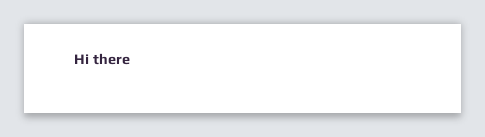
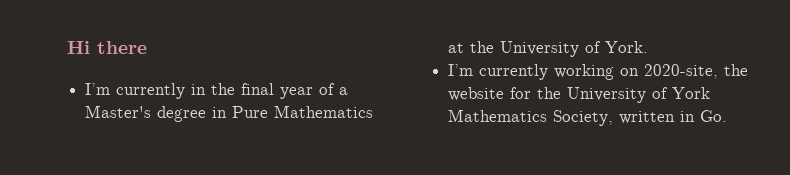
(130, 59) none -> [85,83,349,99] [85,105,374,122] [448,41,649,57] [448,64,749,80] [448,87,711,103] [448,109,728,126] // I’m currently in the final year of a Master's degree in Pure Mathematics at the University of York. // I’m currently working on 2020-site, the website for the University of York Mathematics Society, written in Go.

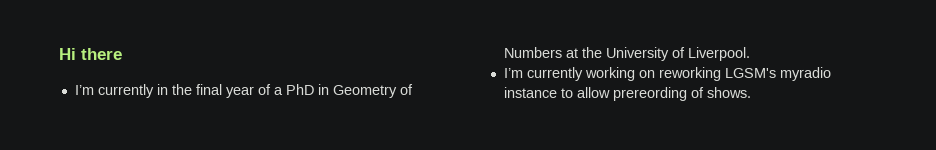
[85,105,374,122] Master's degree in Pure Mathematics -> [285,84,413,98] [503,47,562,58] PhD in Geometry of Numbers
[605,41,649,53] York. -> [687,47,750,61] Liverpool.
[644,64,749,79] [448,87,711,103] [448,109,728,126] 2020-site, the website for the University of York Mathematics Society, written in Go. -> [658,67,831,81] [503,87,751,101] reworking LGSM's myradio instance to allow prereording of shows.

